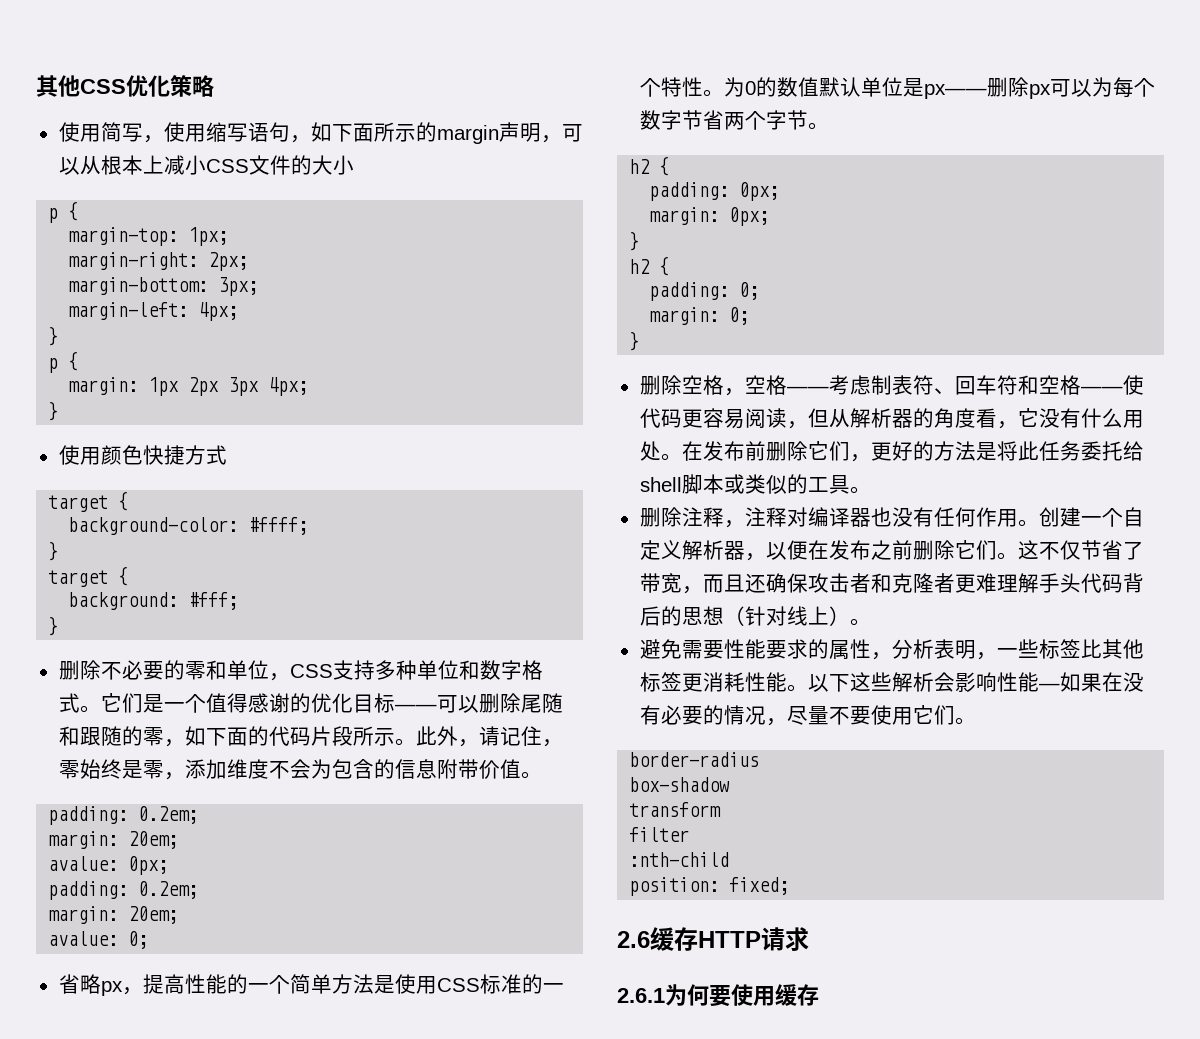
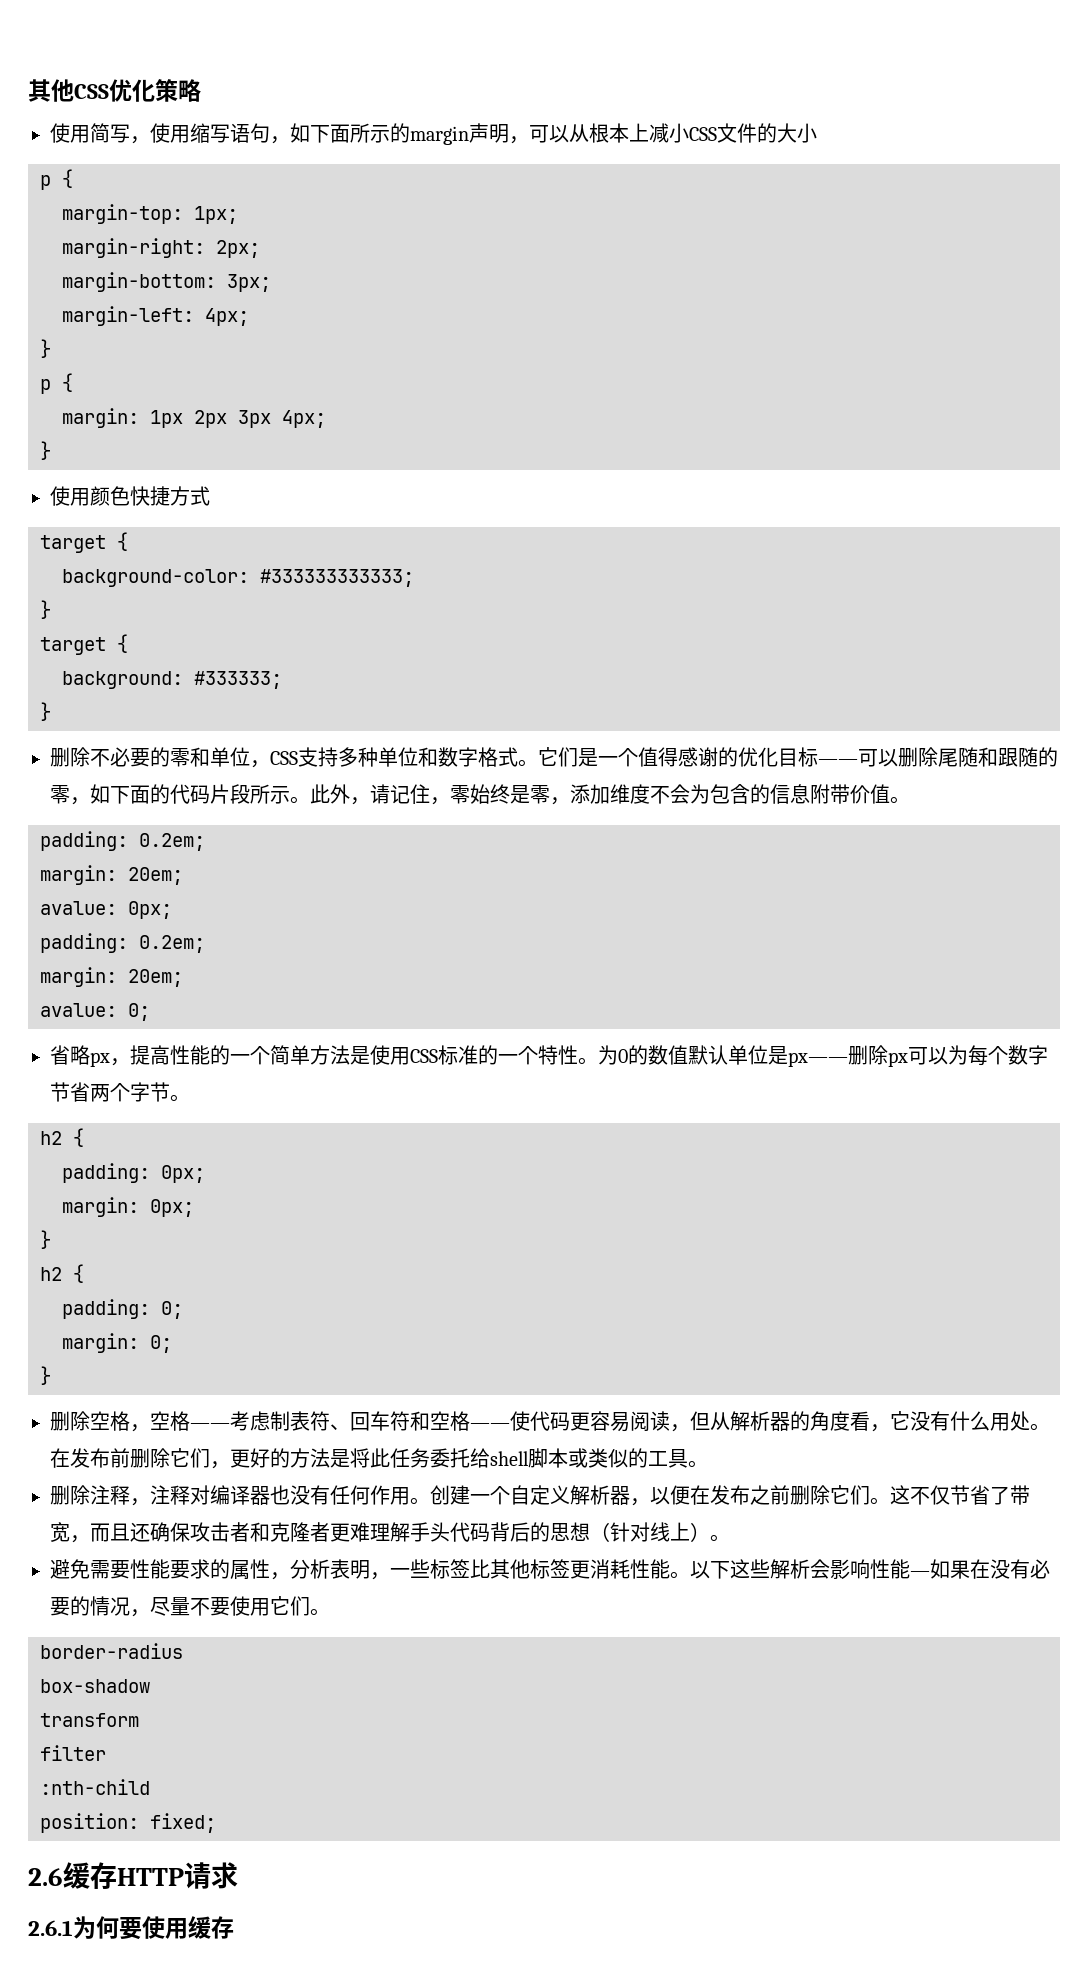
[248,517,309,535] #ffff; -> [260,569,414,587] #333333333333;
[188,592,239,610] #fff; -> [194,671,282,689] #333333;

